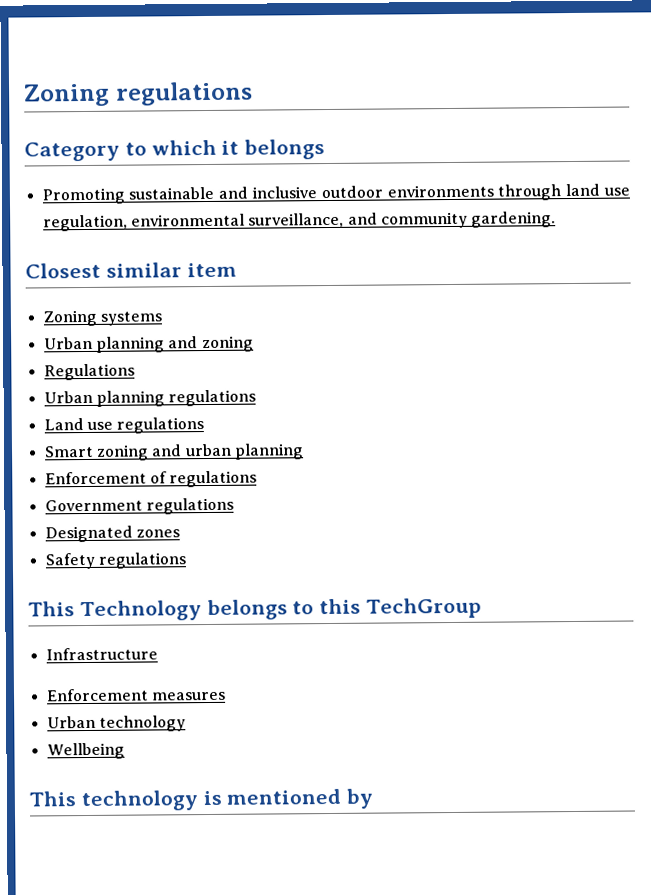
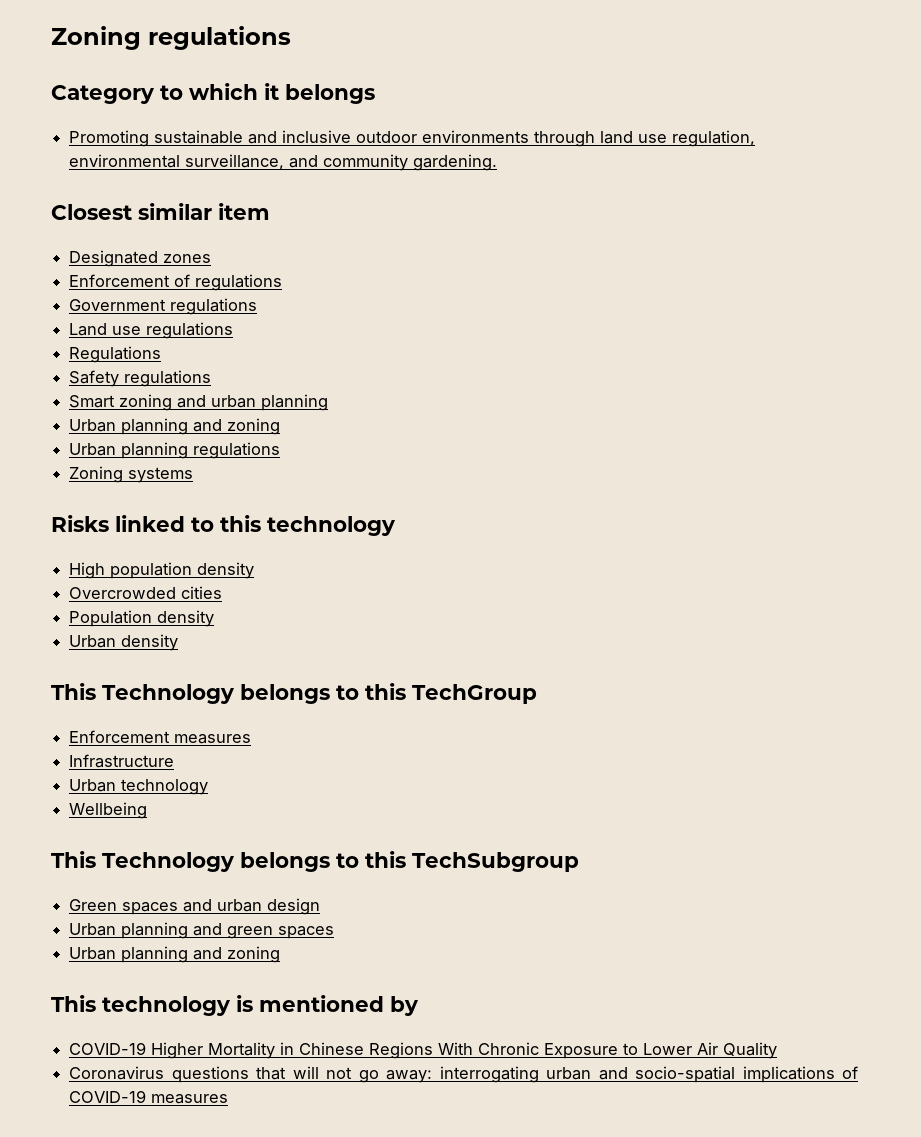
[42,309,162,327] [43,335,254,353] [43,363,135,381] [43,390,165,407] Zoning systems // Urban planning and zoning // Regulations // Urban planning -> [69,250,212,267] [69,274,283,291] [69,299,167,311] Designated zones // Enforcement of regulations // Government
(205, 425) none -> [69,346,162,363] [69,370,212,387] // Regulations // Safety regulations
[44,470,258,488] [44,497,234,515] [44,525,180,543] [44,552,186,570] Enforcement of regulations // Government regulations // Designated zones // Safety regulations -> [69,418,281,435] [69,442,281,459] [69,466,194,483] [51,515,396,536] [69,562,255,579] [69,586,223,599] [69,610,215,627] [69,634,179,651] Urban planning and zoning // Urban planning regulations // Zoning systems // Risks linked to this technology // High population density // Overcrowded cities // Population density // Urban density
[45,647,158,661] // Infrastructure -> (537, 694) none
(226, 696) none -> [69,754,175,768] // Infrastructure
(125, 751) none -> [51,851,579,872] [69,898,321,915] [69,922,335,939] [69,946,281,963] // This Technology belongs to this TechSubgroup // Green spaces and urban design // Urban planning and green spaces // Urban planning and zoning
(374, 798) none -> [69,1042,778,1059] [69,1066,858,1083] [69,1090,229,1104] // COVID-19 Higher Mortality in Chinese Regions With Chronic Exposure to Lower Air Quality // Coronavirus questions that will not go away: interrogating urban and socio-spatial implications of COVID-19 measures

